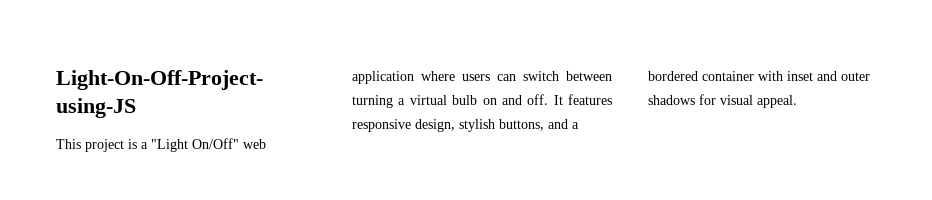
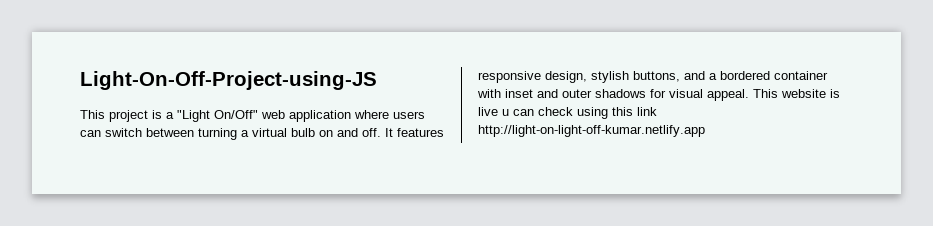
(797, 101) none -> [753,89,840,98] [478,107,657,119] [478,125,705,137] This website is live u can check using this link http://light-on-light-off-kumar.netlify.app

